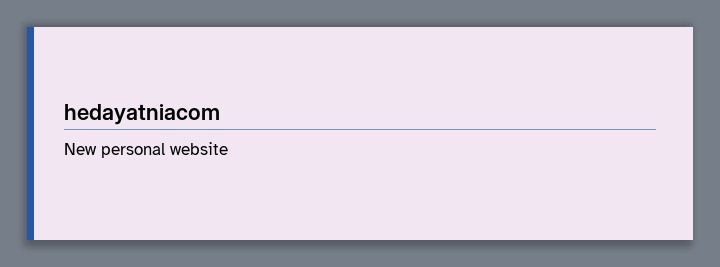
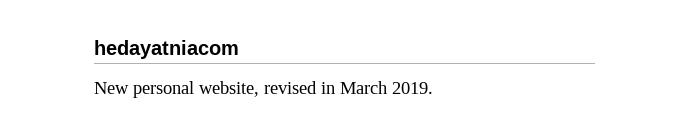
[170,142,228,155] website -> [199,81,433,97] website, revised in March 2019.

